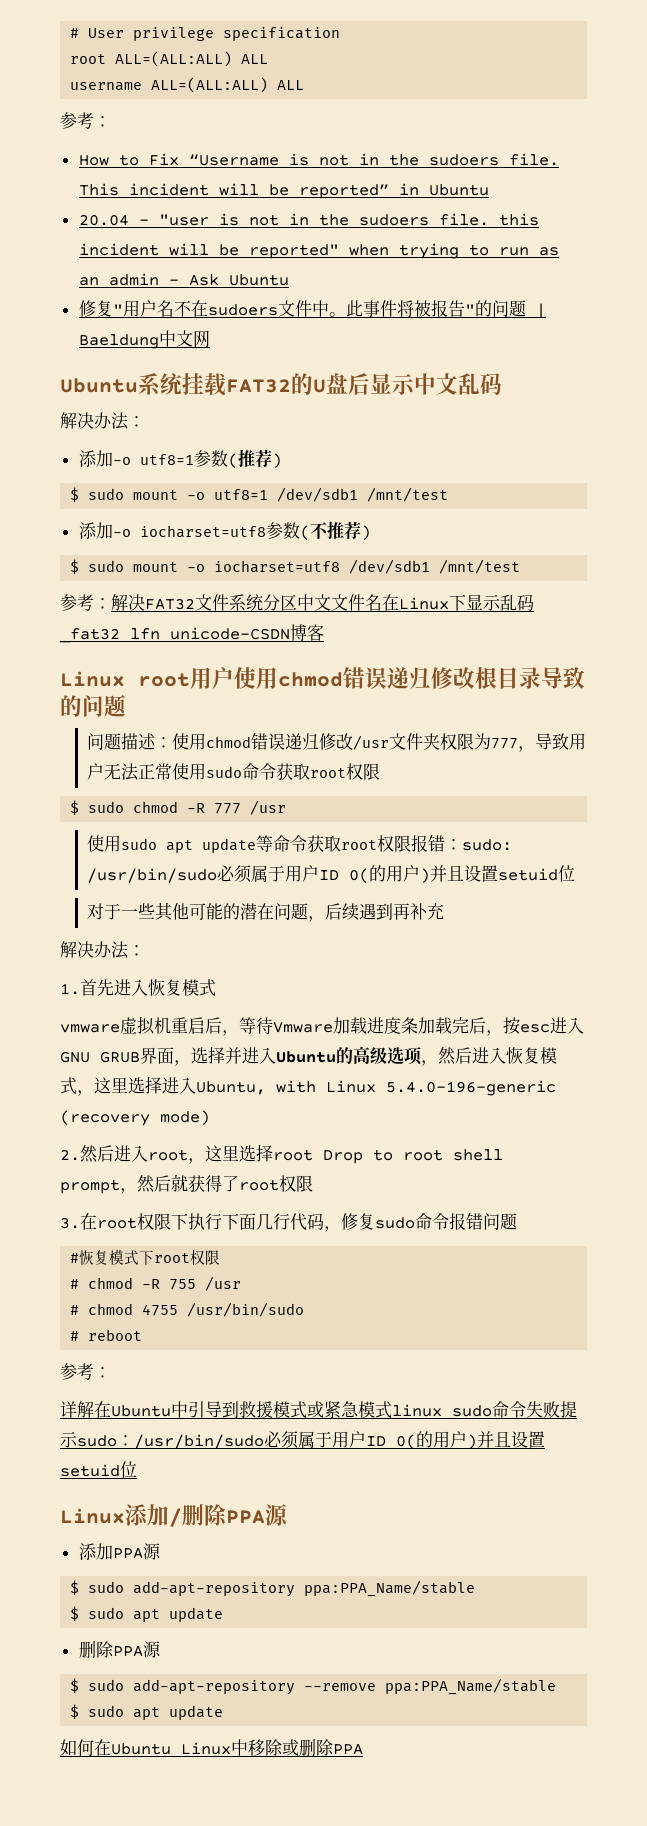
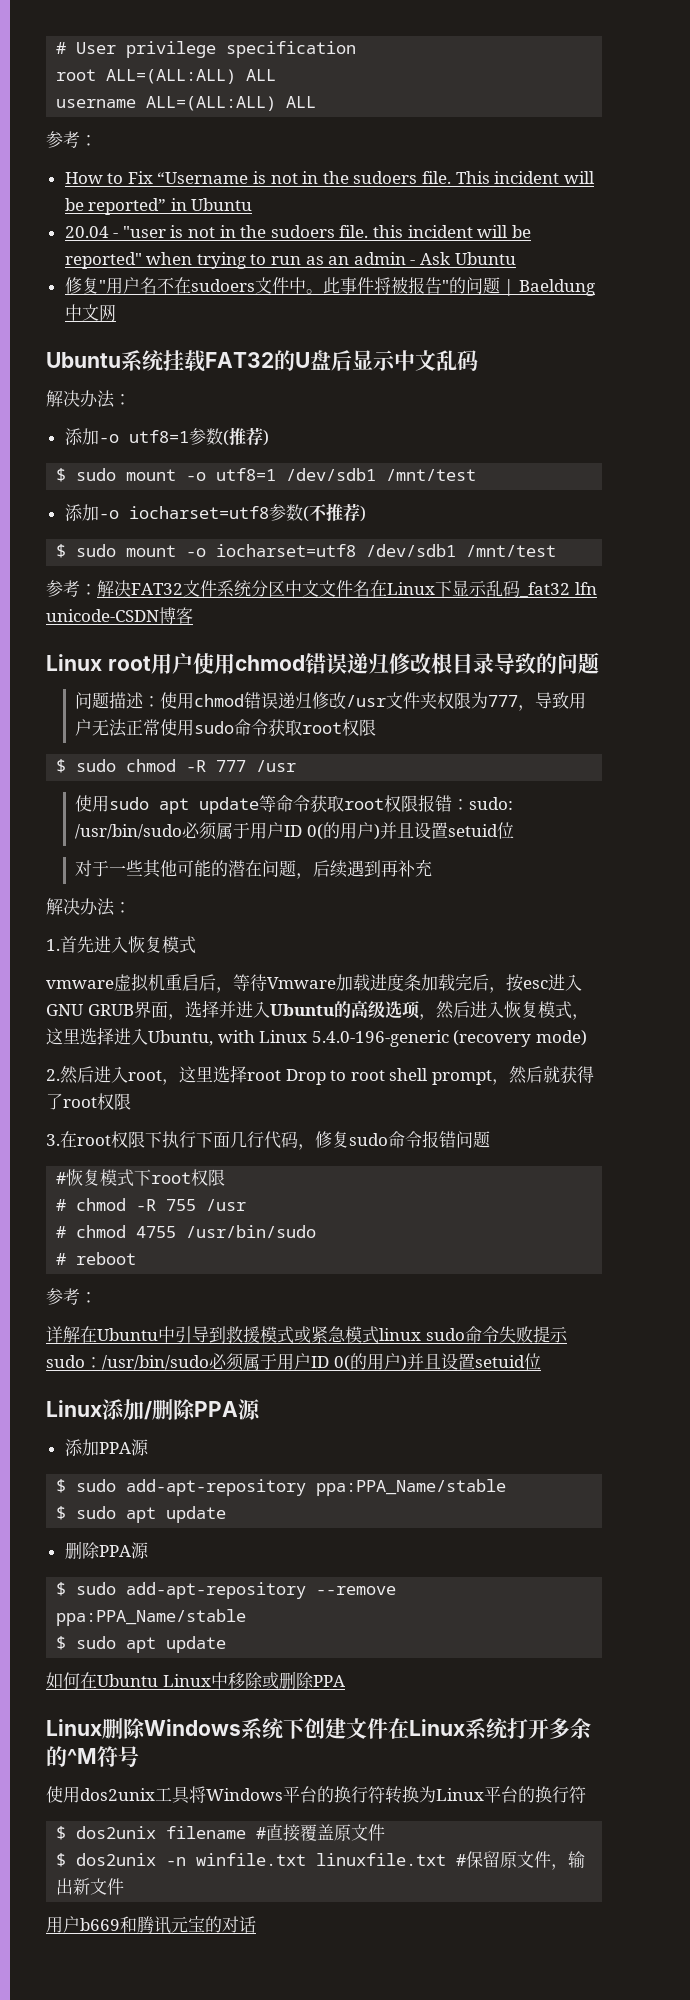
(363, 1749) none -> [46,1718,592,1740] [46,1746,139,1767] [46,1786,586,1804] [56,1824,386,1842] [56,1851,586,1870] [56,1878,125,1895] [46,1916,256,1934] // Linux删除Windows系统下创建文件在Linux系统打开多余的^M符号 // 使用dos2unix工具将Windows平台的换行符转换为Linux平台的换行符 // $ dos2unix filename #直接覆盖原文件 // $ dos2unix -n winfile.txt linuxfile.txt #保留原文件，输出新文件 // 用户b669和腾讯元宝的对话

